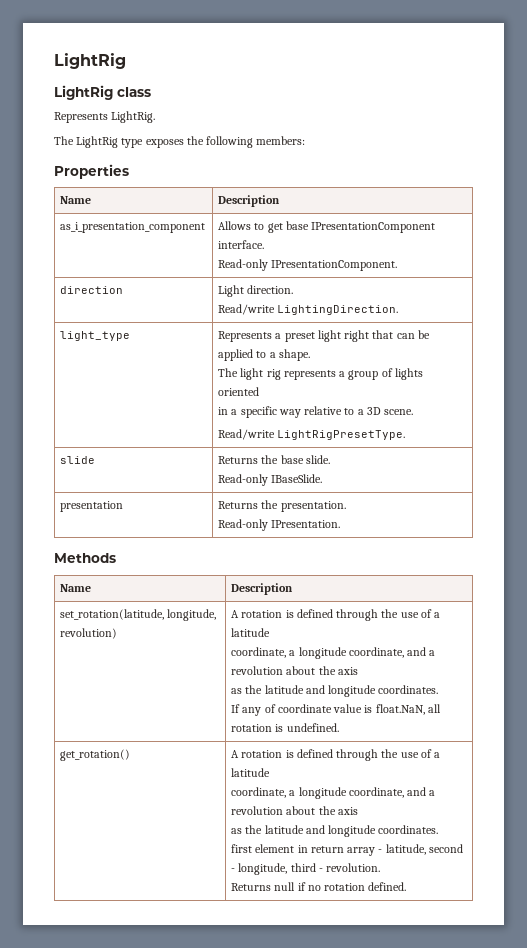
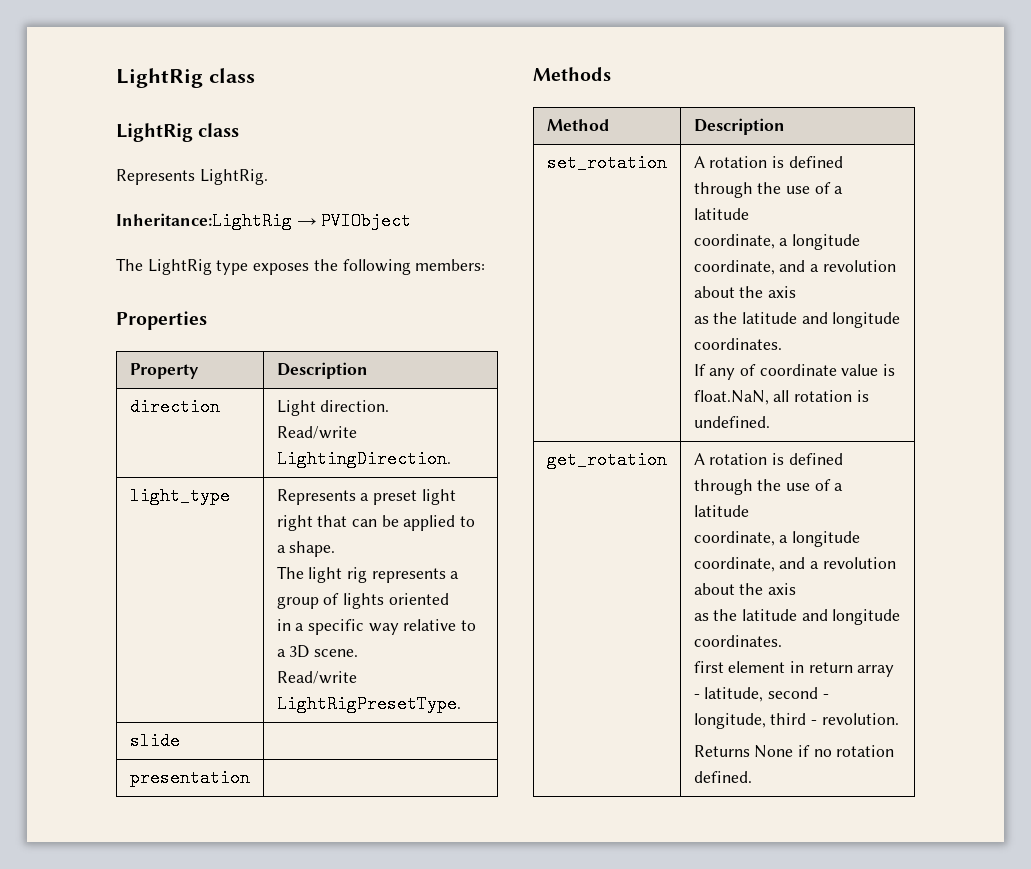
[54,53,126,69] LightRig -> [116,68,255,88] LightRig class
(156, 117) none -> [116,212,412,230] // Inheritance:LightRig → PVIObject
[60,196,92,204] [218,195,281,207] [60,222,206,233] [218,221,436,233] [218,240,265,249] [218,259,398,271] Name | Description // as_i_presentation_component | Allows to get base IPresentationComponent interface. // Read-only IPresentationComponent. -> [129,363,199,379] [276,362,368,379] Property | Description
[218,455,330,464] [218,474,323,486] [60,501,124,512] [218,500,346,512] [218,519,341,531] Returns the base slide. // Read-only IBaseSlide. // presentation | Returns the presentation. // Read-only IPresentation. -> [129,769,250,787] // presentation |
[60,584,92,592] [231,583,294,595] [60,609,217,621] [60,628,118,639] Name | Description // set_rotation(latitude, longitude, revolution) -> [546,119,609,131] [693,118,785,135] [546,154,667,172] Method | Description // set_rotation
[60,749,131,761] get_rotation() -> [546,451,667,469] get_rotation
[231,882,296,891] Returns null -> [693,745,794,758] Returns None

